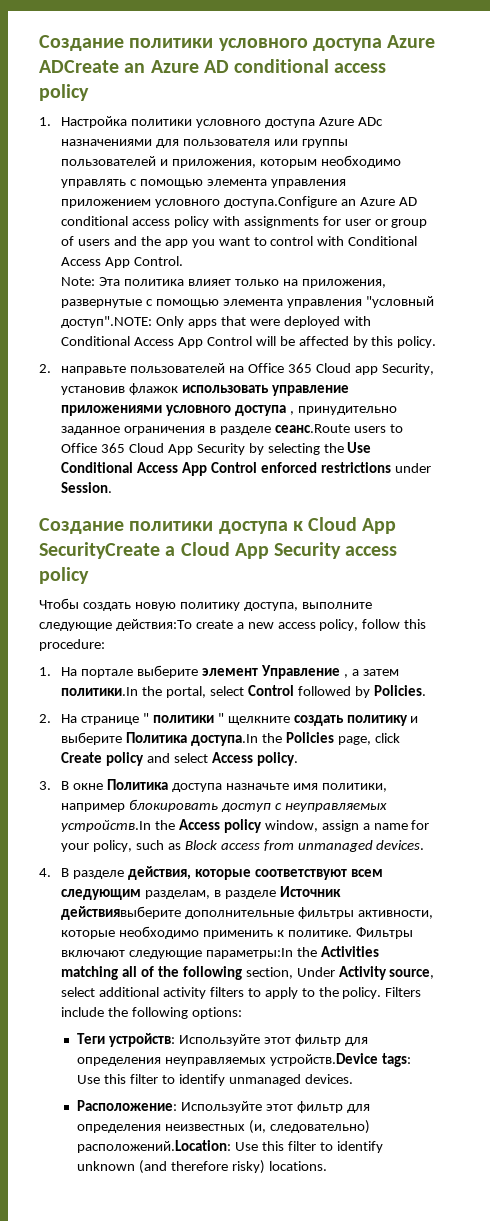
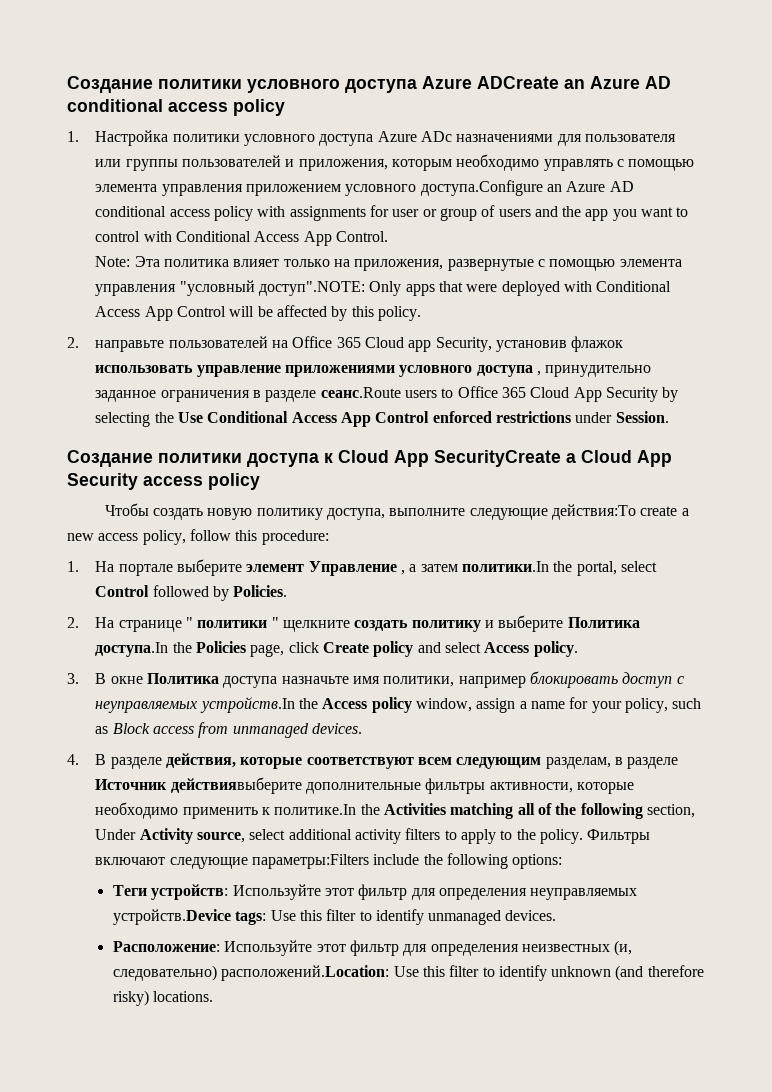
[287,927,413,939] [61,948,293,959] политике. Фильтры включают следующие параметры:In -> [274,804,357,815] политике.In
[385,987,422,997] Filters -> [587,829,651,844] [95,854,369,869] Фильтры включают следующие параметры:Filters

